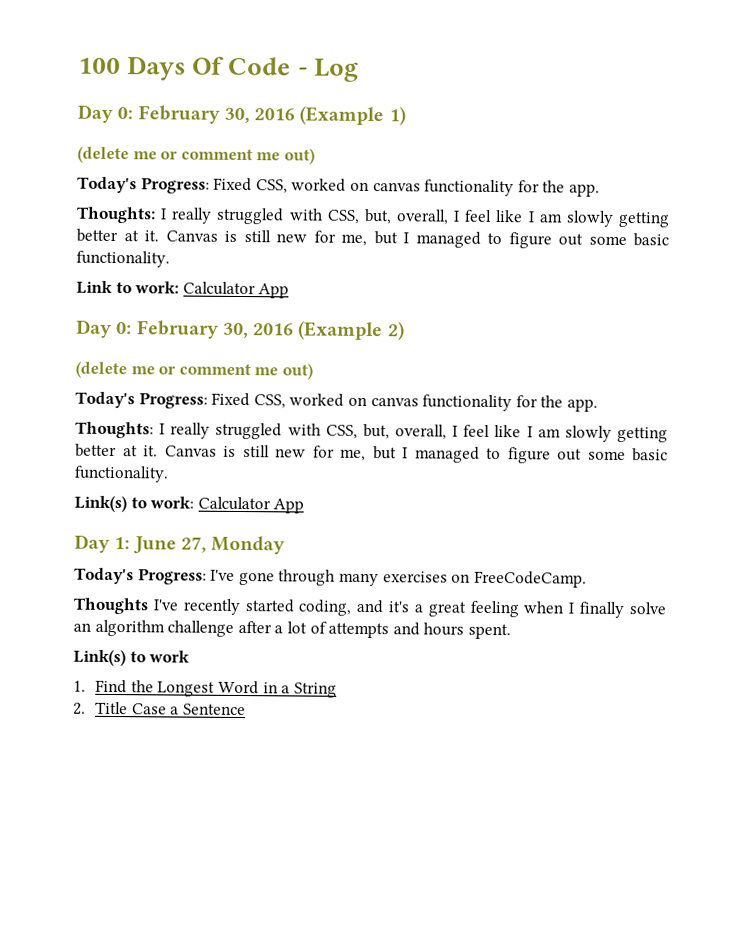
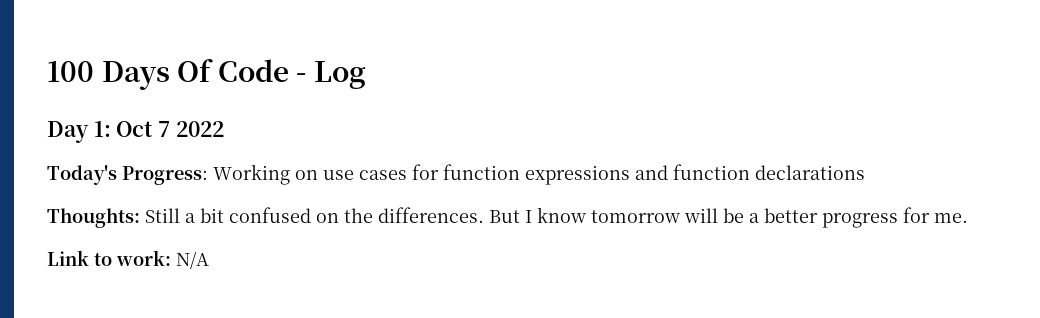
[117,105,406,126] [77,146,315,165] [77,176,600,197] [76,206,671,228] [76,228,669,249] [76,250,170,268] [76,280,290,299] [76,319,405,341] [75,361,313,380] [75,391,598,412] [75,421,669,443] [75,443,668,464] [74,465,169,483] [74,495,305,514] [74,534,286,555] [74,567,587,588] [73,597,667,619] [73,619,511,640] [73,649,191,667] [73,679,337,698] [73,701,246,716] 0: February 30, 2016 (Example 1) // (delete me or comment me out) // Today's Progress: Fixed CSS, worked on canvas functionality for the app. // Thoughts: I really struggled with CSS, but, overall, I feel like I am slowly getting better at it. Canvas is still new for me, but I managed to figure out some basic functionality. // Link to work: Calculator App // Day 0: February 30, 2016 (Example 2) // (delete me or comment me out) // Today's Progress: Fixed CSS, worked on canvas functionality for the app. // Thoughts: I really struggled with CSS, but, overall, I feel like I am slowly getting better at it. Canvas is still new for me, but I managed to figure out some basic functionality. // Link(s) to work: Calculator App // Day 1: June 27, Monday // Today's Progress: I've gone through many exercises on FreeCodeCamp. // Thoughts I've recently started coding, and it's a great feeling when I finally solve an algorithm challenge after a lot of attempts and hours spent. // Link(s) to work // 1. Find the Longest Word in a String // 2. Title Case a Sentence -> [93,121,224,137] [47,164,865,185] [47,207,968,228] [47,250,209,269] 1: Oct 7 2022 // Today's Progress: Working on use cases for function expressions and function declarations // Thoughts: Still a bit confused on the differences. But I know tomorrow will be a better progress for me. // Link to work: N/A

